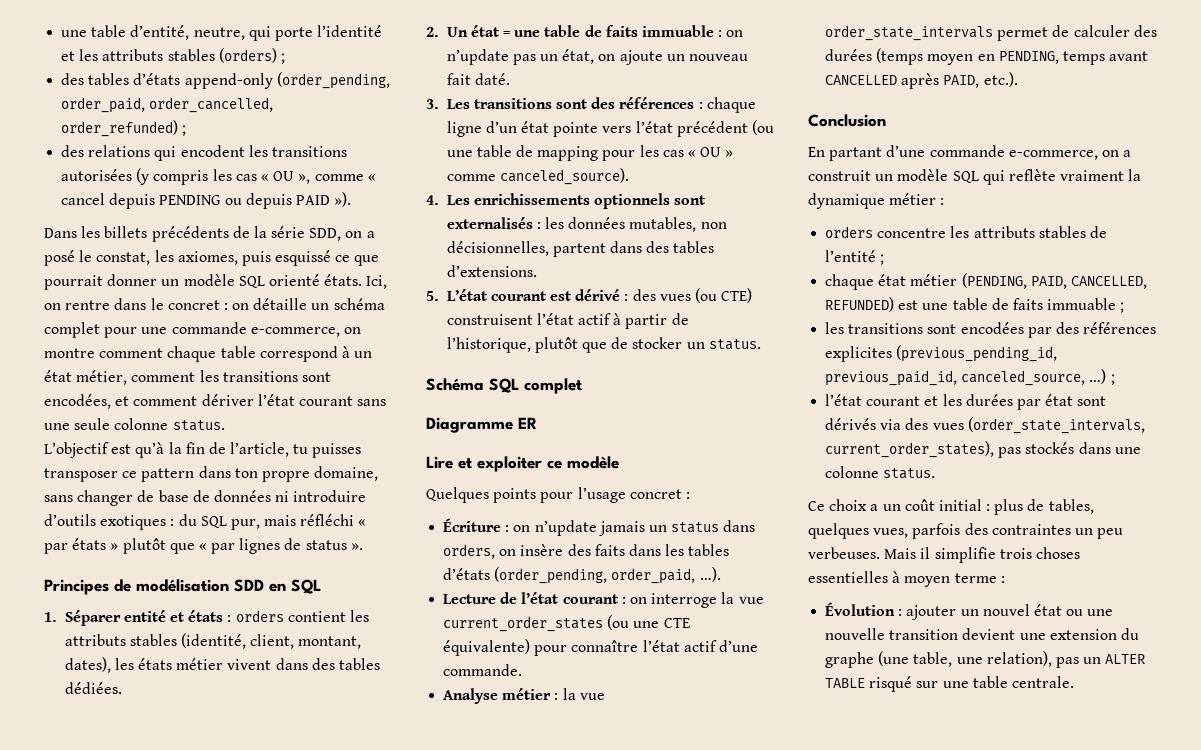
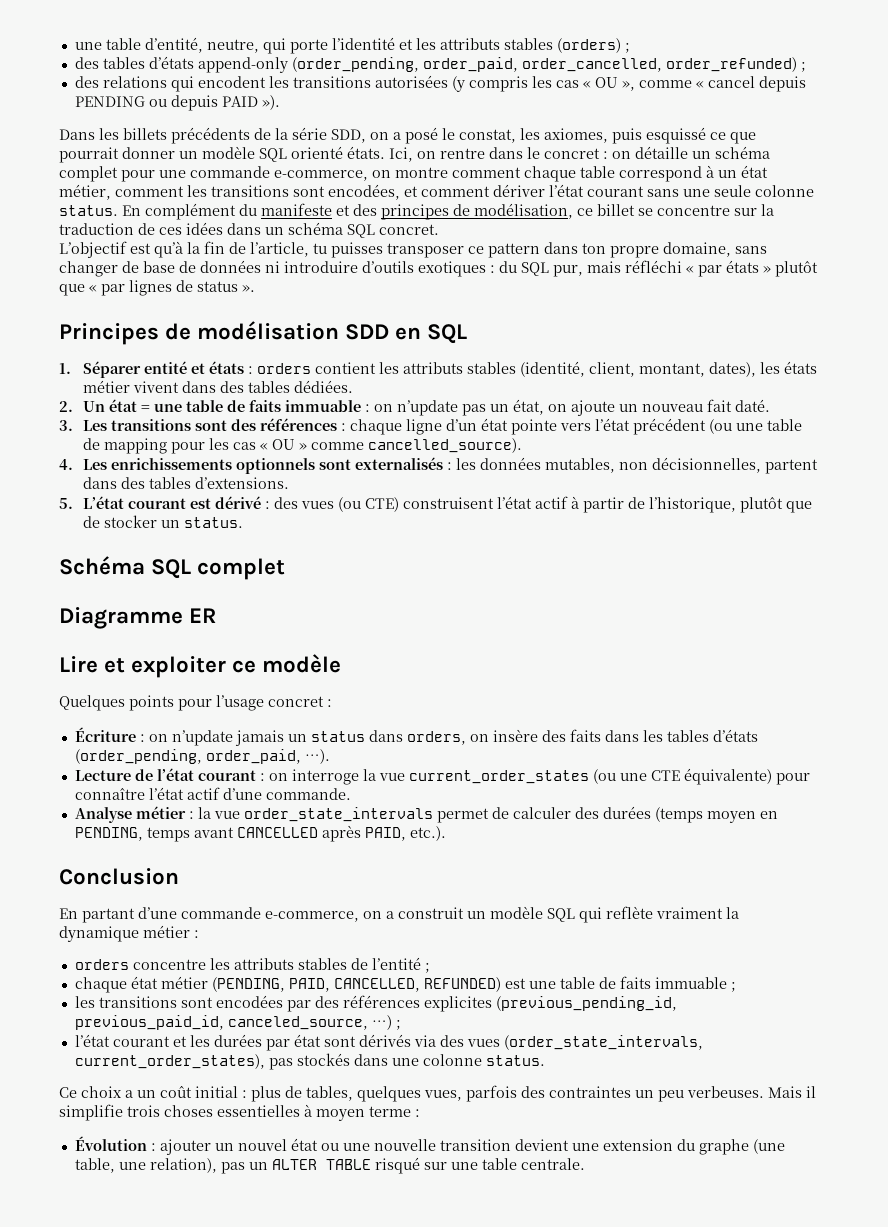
(225, 425) none -> [122,203,774,220] [59,222,439,238] En complément du manifeste et des principes de modélisation, ce billet se concentre sur la traduction de ces idées dans un schéma SQL concret.
[499,168,629,185] canceled_source). -> [367,438,522,453] cancelled_source).

